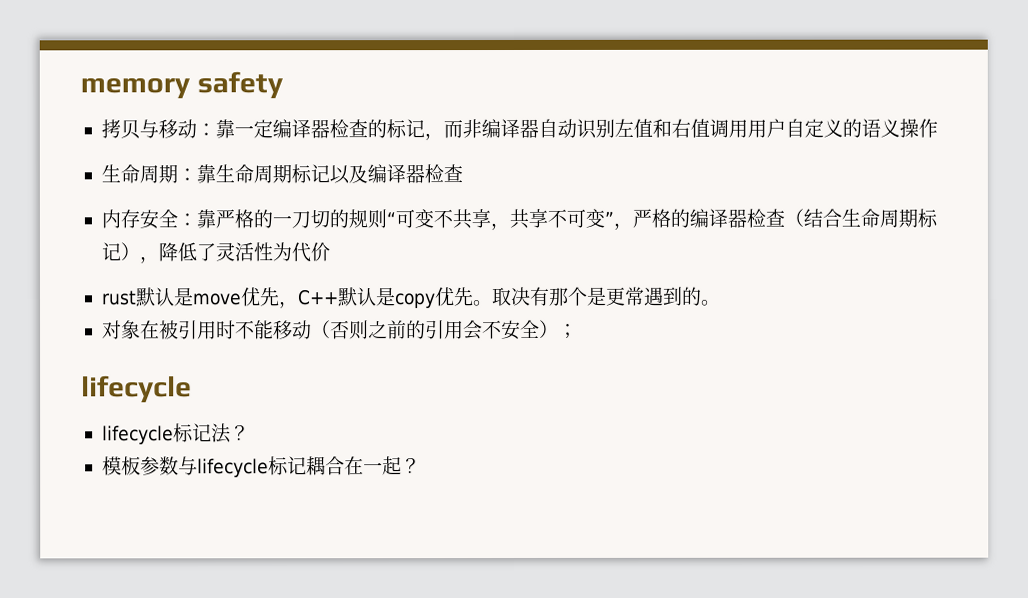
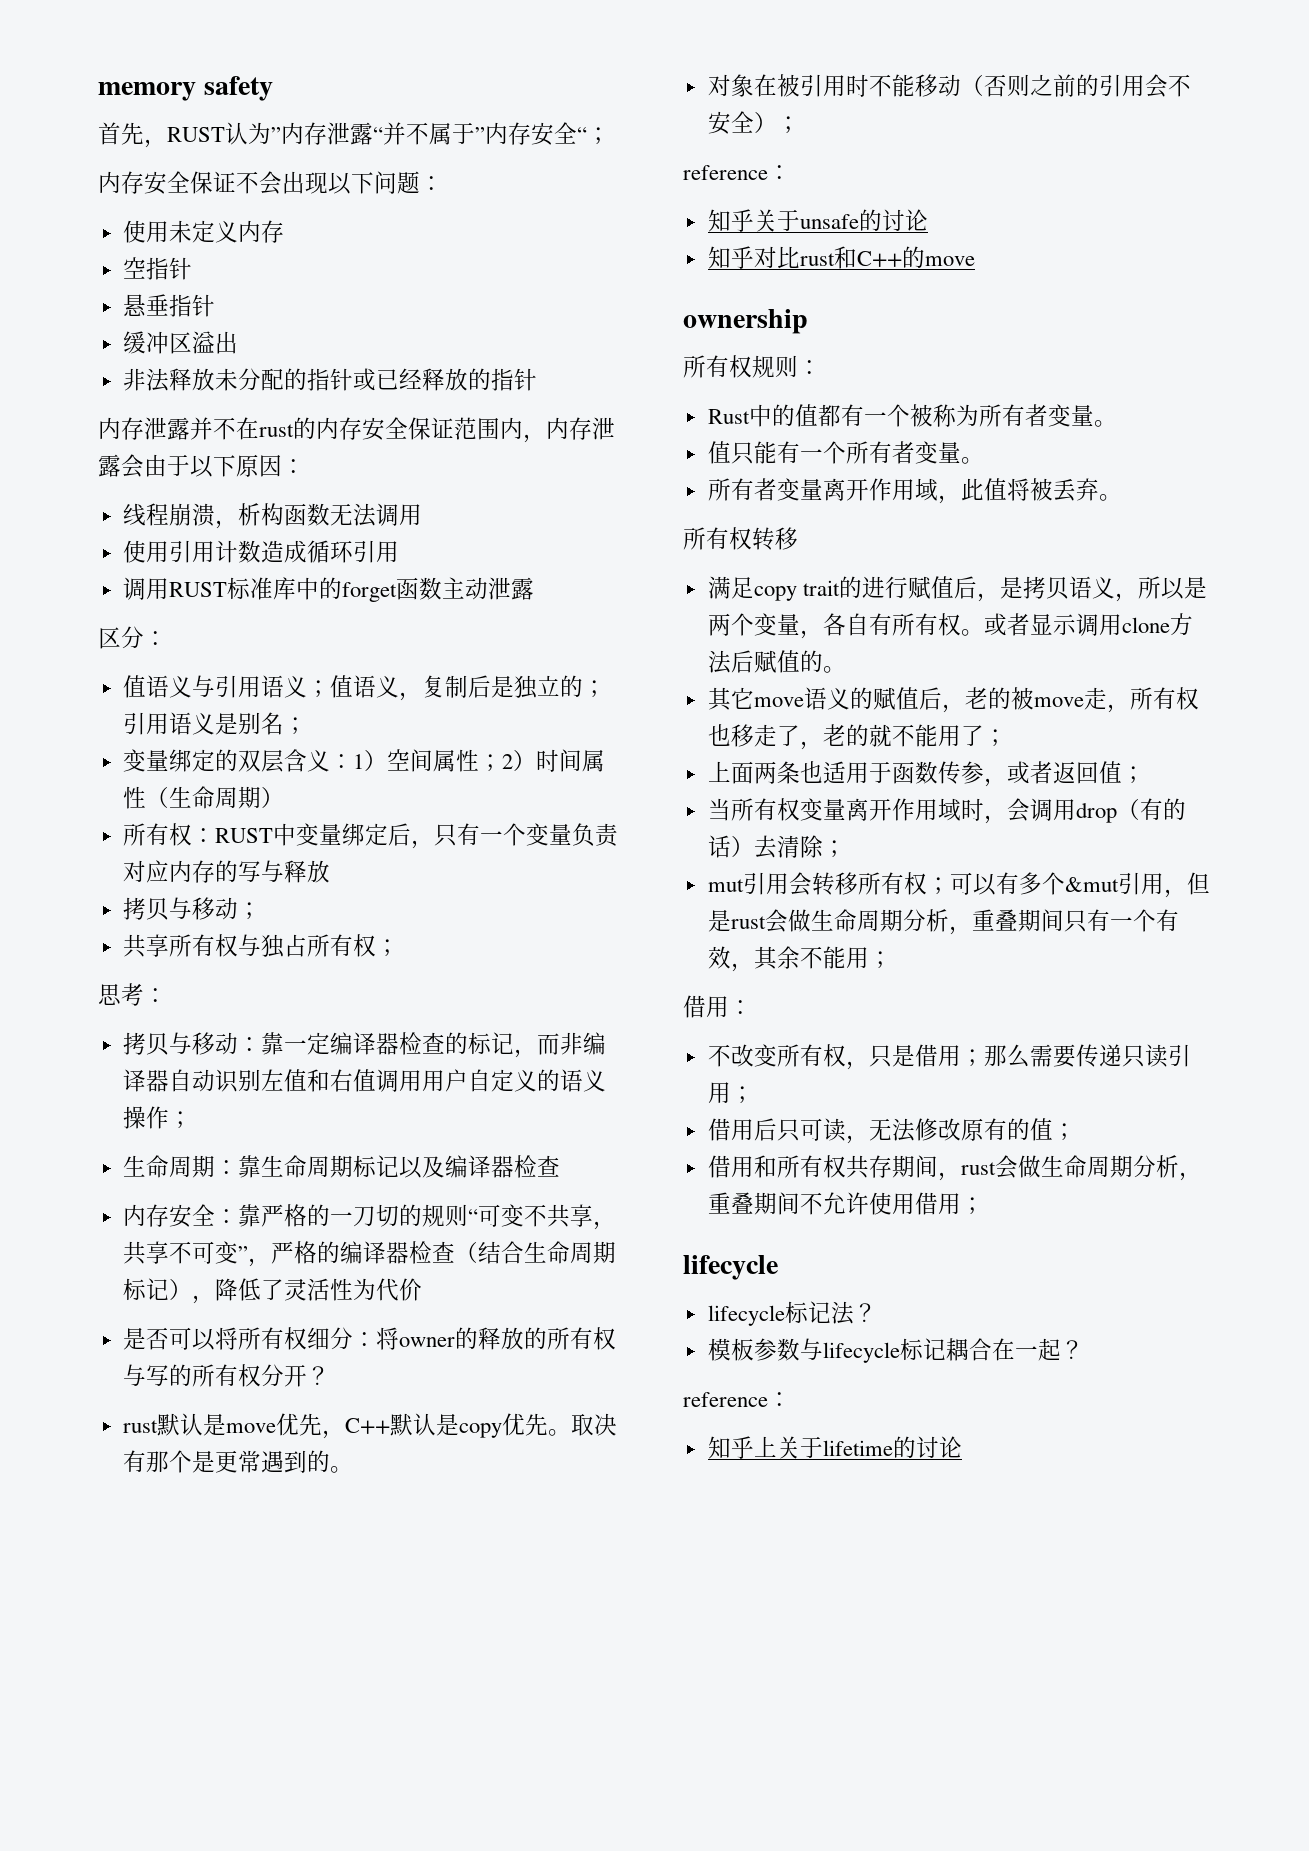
(283, 85) none -> [98,122,610,148] [98,171,443,195] [122,220,284,243] [122,257,192,280] [122,294,215,317] [122,331,238,354] [122,368,537,392] [98,417,615,443] [98,454,305,478] [122,503,422,529] [122,540,399,563] [122,577,534,602] [98,626,167,649] [122,675,606,701] [122,712,307,735] [122,749,605,773] [122,786,284,809] [122,823,619,849] [122,860,330,883] [122,897,261,921] [122,934,399,958] [98,983,167,1006] // 首先，RUST认为”内存泄露“并不属于”内存安全“； // 内存安全保证不会出现以下问题： // 使用未定义内存 // 空指针 // 悬垂指针 // 缓冲区溢出 // 非法释放未分配的指针或已经释放的指针 // 内存泄露并不在rust的内存安全保证范围内，内存泄露会由于以下原因： // 线程崩溃，析构函数无法调用 // 使用引用计数造成循环引用 // 调用RUST标准库中的forget函数主动泄露 // 区分： // 值语义与引用语义；值语义，复制后是独立的；引用语义是别名； // 变量绑定的双层含义：1）空间属性；2）时间属性（生命周期） // 所有权：RUST中变量绑定后，只有一个变量负责对应内存的写与释放 // 拷贝与移动； // 共享所有权与独占所有权； // 思考：
(938, 128) none -> [168,1111,192,1128] ；
(330, 252) none -> [122,1327,616,1351] [122,1364,330,1387] // 是否可以将所有权细分：将owner的释放的所有权与写的所有权分开？
(578, 331) none -> [683,165,791,180] [707,209,928,232] [707,246,975,269] [683,309,808,334] [683,355,821,378] [707,404,1117,427] [707,441,984,465] [707,478,1122,504] [683,527,798,551] [707,576,1207,602] [707,613,1193,639] [707,650,846,674] [707,687,1199,713] [707,724,1007,750] [707,761,1145,787] [707,798,1186,824] [707,835,846,859] [707,872,1210,898] [707,909,1179,935] [707,946,892,972] [683,995,752,1018] [707,1044,1191,1070] [707,1082,754,1104] [707,1118,1076,1144] [707,1155,1202,1181] [707,1192,984,1215] // reference： // 知乎关于unsafe的讨论 // 知乎对比rust和C++的move // ownership // 所有权规则： // Rust中的值都有一个被称为所有者变量。 // 值只能有一个所有者变量。 // 所有者变量离开作用域，此值将被丢弃。 // 所有权转移 // 满足copy trait的进行赋值后，是拷贝语义，所以是两个变量，各自有所有权。或者显示调用clone方法后赋值的。 // 其它move语义的赋值后，老的被move走，所有权也移走了，老的就不能用了； // 上面两条也适用于函数传参，或者返回值； // 当所有权变量离开作用域时，会调用drop（有的话）去清除； // mut引用会转移所有权；可以有多个&mut引用，但是rust会做生命周期分析，重叠期间只有一个有效，其余不能用； // 借用： // 不改变所有权，只是借用；那么需要传递只读引用； // 借用后只可读，无法修改原有的值； // 借用和所有权共存期间，rust会做生命周期分析，重叠期间不允许使用借用；
(421, 466) none -> [683,1392,791,1407] [707,1436,962,1459] // reference： // 知乎上关于lifetime的讨论

